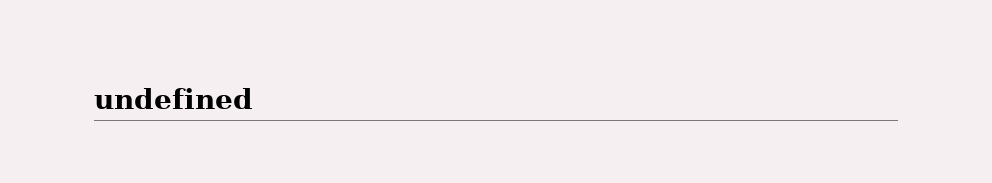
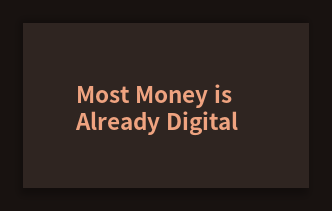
[94,88,253,109] undefined -> [76,84,233,108] [75,111,239,136] Most Money is Already Digital

